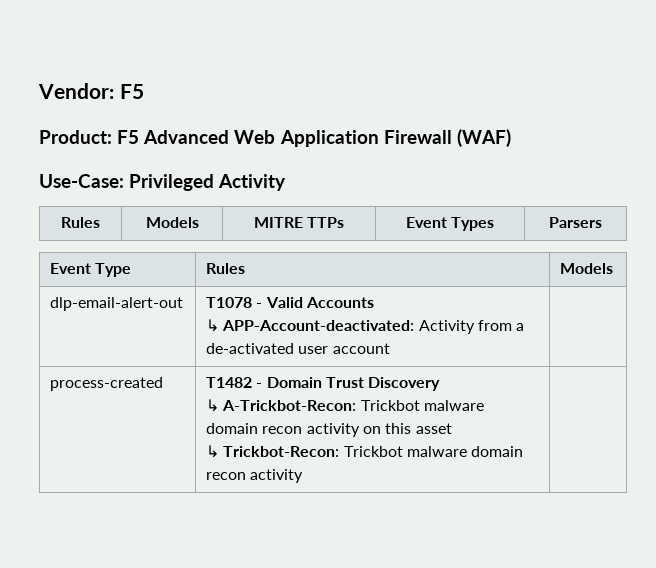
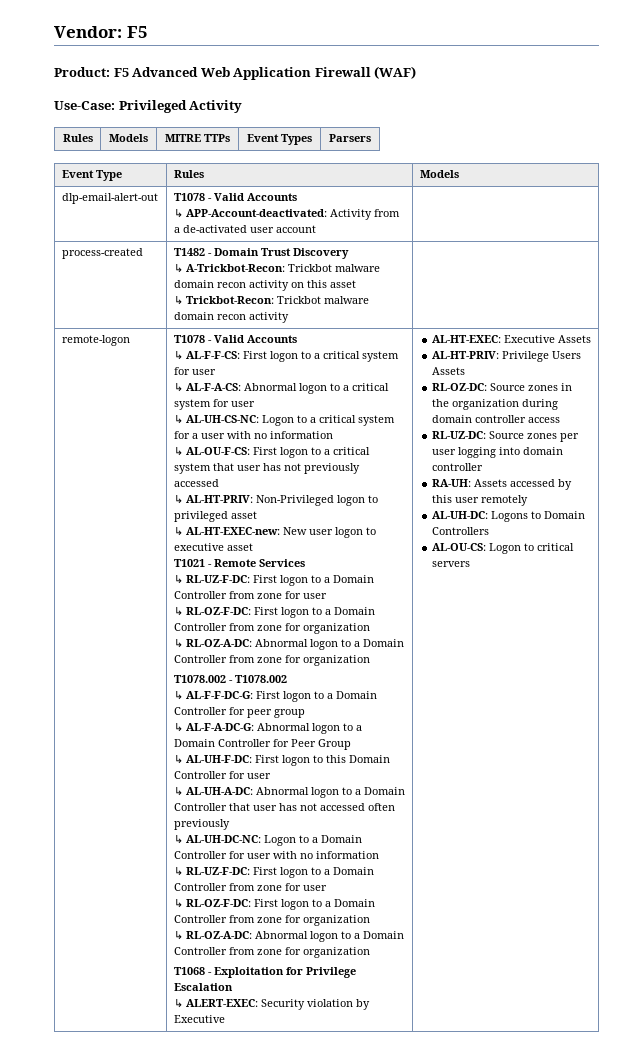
(304, 476) none -> [61,335,130,346] [173,335,297,343] [173,350,399,362] [173,367,216,375] [173,382,389,394] [173,399,255,410] [173,414,395,426] [173,431,333,439] [173,446,370,458] [173,463,360,474] [173,479,219,487] [173,494,378,506] [173,511,257,522] [173,526,376,538] [173,543,253,551] [173,559,305,567] [173,574,374,586] [173,591,327,599] [173,606,375,618] [173,623,370,634] [173,638,404,650] [173,655,370,666] [173,675,287,683] [173,690,377,702] [173,707,305,718] [173,722,362,734] [173,739,351,750] [173,754,390,766] [173,771,271,779] [173,786,405,798] [173,803,395,811] [173,819,230,830] [173,834,362,846] [173,851,379,859] [173,866,374,878] [173,883,327,891] [173,898,375,910] [173,915,370,926] [173,930,404,942] [173,947,370,958] [173,967,356,978] [173,983,233,991] [173,998,370,1010] [173,1015,225,1023] [431,335,591,343] [431,351,581,362] [431,367,465,375] [431,383,572,391] [431,399,558,410] [431,415,560,423] [431,431,579,442] [431,447,563,458] [431,463,483,471] [431,479,572,490] [431,495,528,506] [431,511,585,522] [431,527,489,535] [431,543,574,554] [431,561,470,567] // remote-logon | T1078 - Valid Accounts // ↳ AL-F-F-CS: First logon to a critical system for user // ↳ AL-F-A-CS: Abnormal logon to a critical system for user // ↳ AL-UH-CS-NC: Logon to a critical system for a user with no information // ↳ AL-OU-F-CS: First logon to a critical system that user has not previously accessed // ↳ AL-HT-PRIV: Non-Privileged logon to privileged asset // ↳ AL-HT-EXEC-new: New user logon to executive asset // T1021 - Remote Services // ↳ RL-UZ-F-DC: First logon to a Domain Controller from zone for user // ↳ RL-OZ-F-DC: First logon to a Domain Controller from zone for organization // ↳ RL-OZ-A-DC: Abnormal logon to a Domain Controller from zone for organization // T1078.002 - T1078.002 // ↳ AL-F-F-DC-G: First logon to a Domain Controller for peer group // ↳ AL-F-A-DC-G: Abnormal logon to a Domain Controller for Peer Group // ↳ AL-UH-F-DC: First logon to this Domain Controller for user // ↳ AL-UH-A-DC: Abnormal logon to a Domain Controller that user has not accessed often previously // ↳ AL-UH-DC-NC: Logon to a Domain Controller for user with no information // ↳ RL-UZ-F-DC: First logon to a Domain Controller from zone for user // ↳ RL-OZ-F-DC: First logon to a Domain Controller from zone for organization // ↳ RL-OZ-A-DC: Abnormal logon to a Domain Controller from zone for organization // T1068 - Exploitation for Privilege Escalation // ↳ ALERT-EXEC: Security violation by Executive | AL-HT-EXEC: Executive Assets // AL-HT-PRIV: Privilege Users Assets // RL-OZ-DC: Source zones in the organization during domain controller access // RL-UZ-DC: Source zones per user logging into domain controller // RA-UH: Assets accessed by this user remotely // AL-UH-DC: Logons to Domain Controllers // AL-OU-CS: Logon to critical servers

